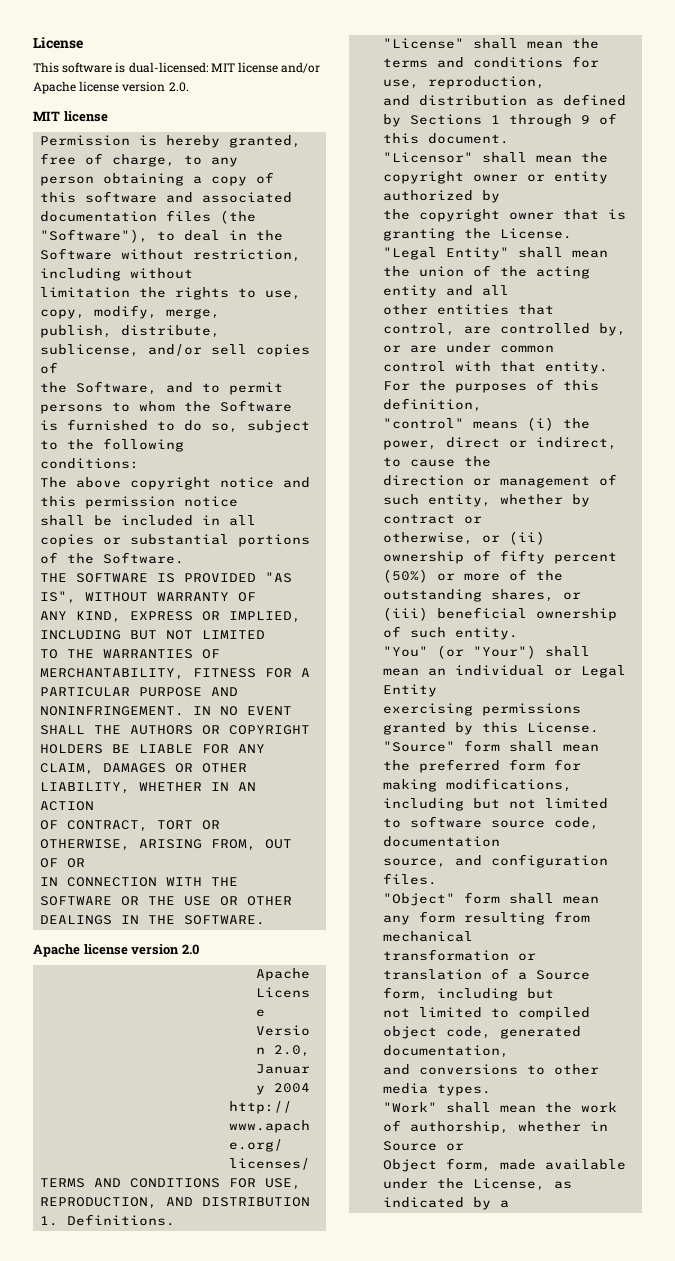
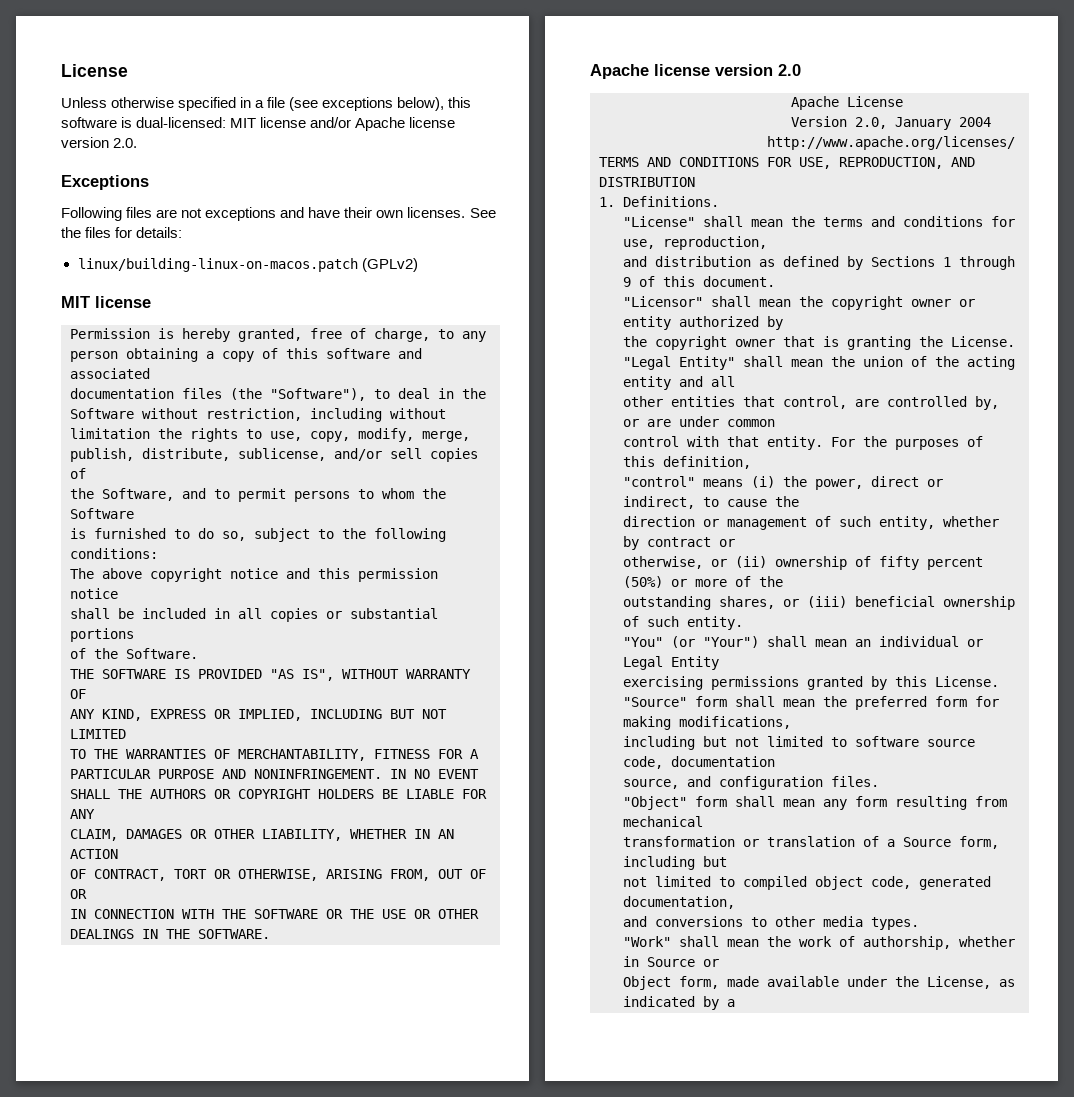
[33,37,83,49] [33,62,59,73] License // This -> [61,64,128,77] [61,97,472,111] License // Unless otherwise specified in a file (see exceptions below), this
(189, 87) none -> [61,175,149,190] [61,207,496,221] [61,227,183,238] [77,258,418,272] // Exceptions // Following files are not exceptions and have their own licenses. See the files for details: // linux/building-linux-on-macos.patch (GPLv2)

